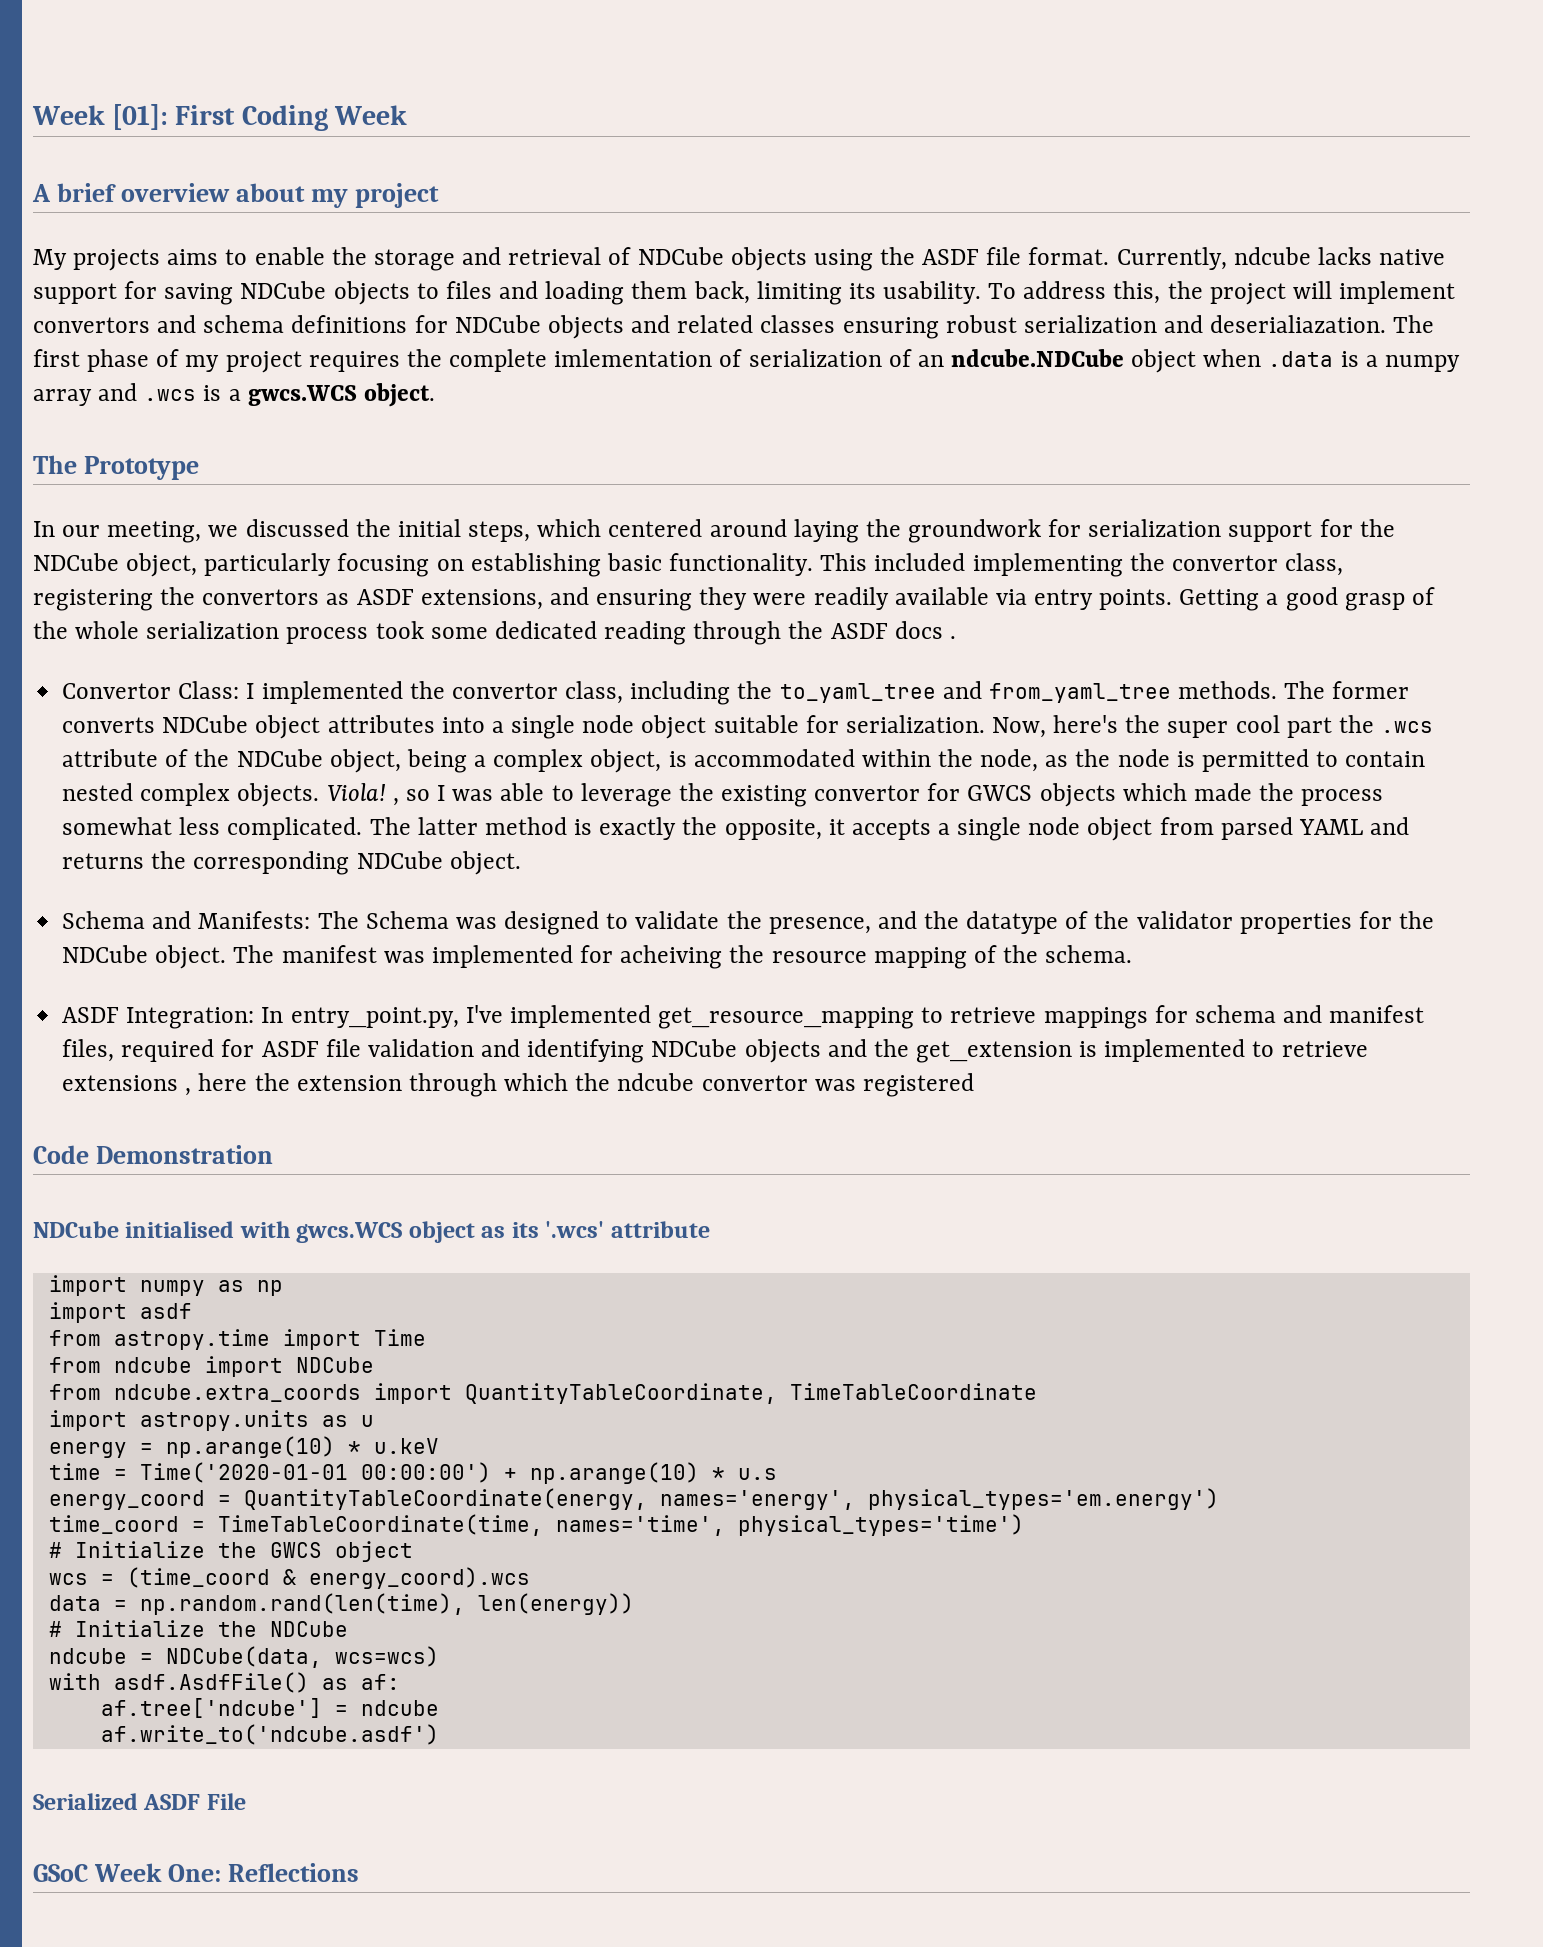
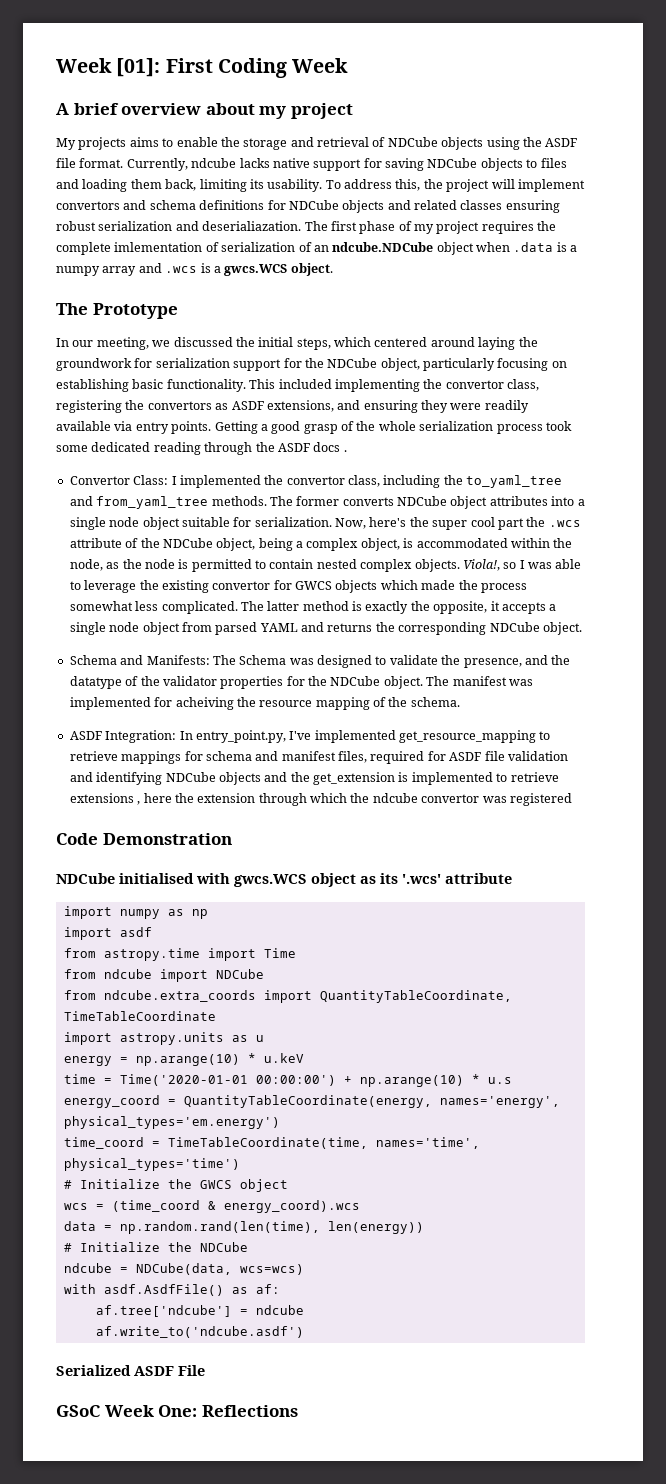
[326,783,399,806] Viola! , -> [462,559,500,571] Viola!,

